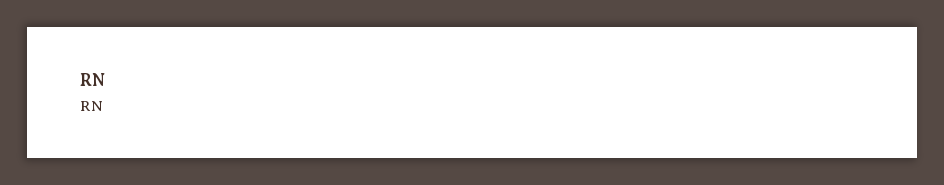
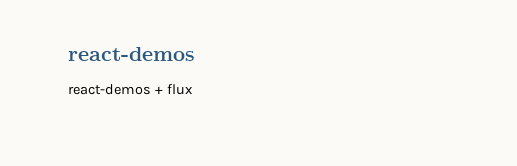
[80,73,105,86] [80,101,103,111] RN // RN -> [68,47,195,61] [68,84,193,95] react-demos // react-demos + flux

